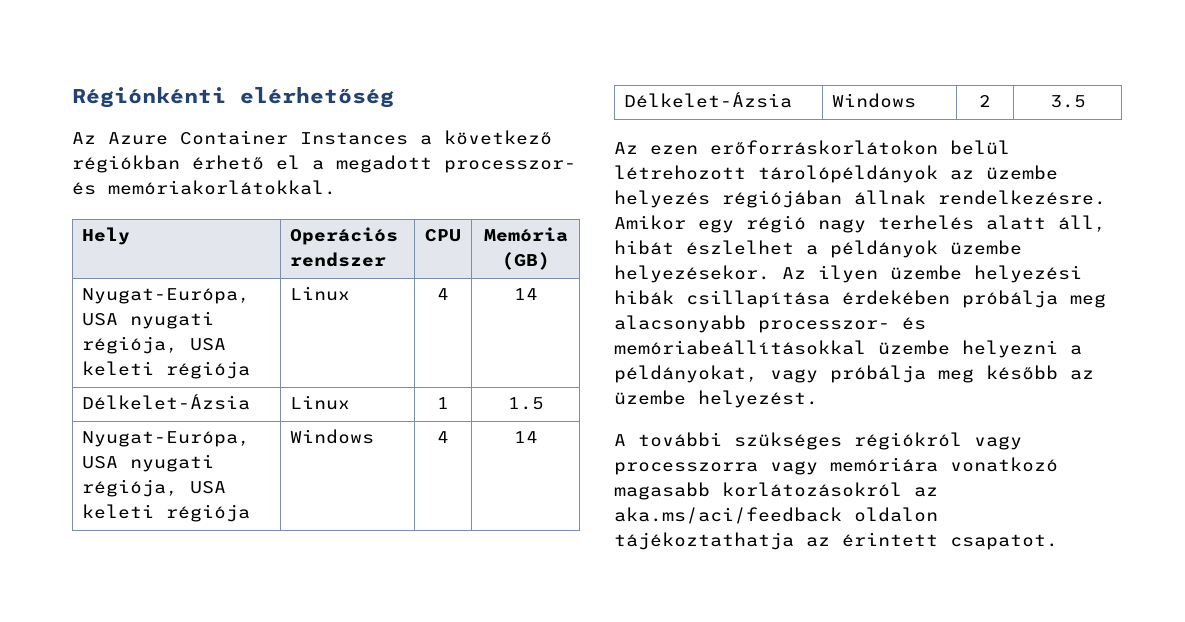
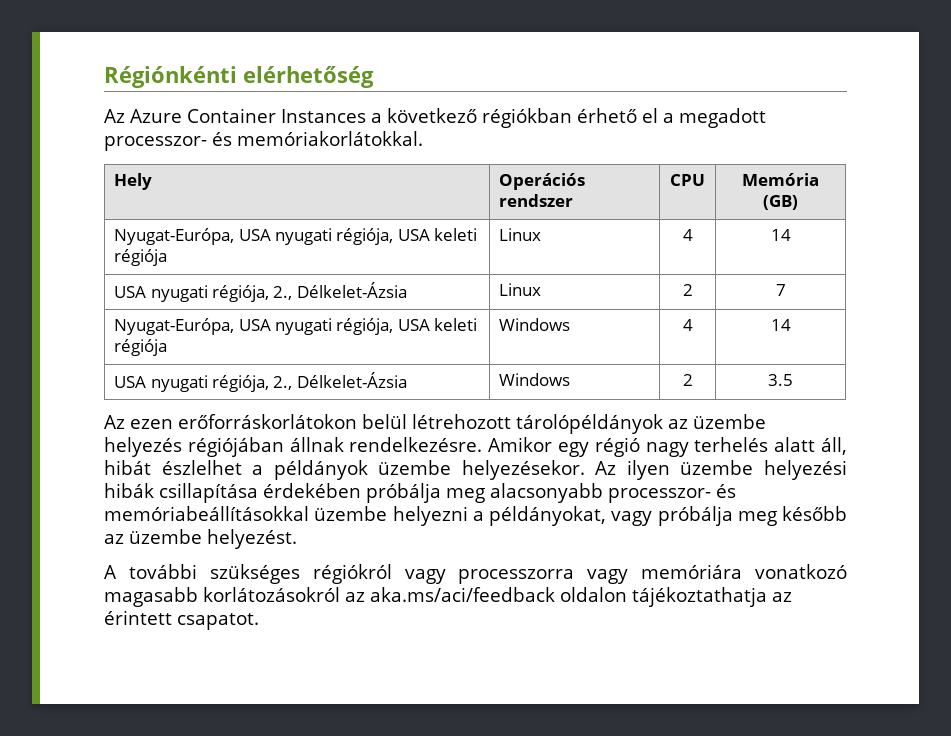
(538, 294) none -> [114,285,293,302] USA nyugati régiója, 2.,
[437,397,449,409] [507,397,544,410] 1 | 1.5 -> [682,284,693,296] [775,284,786,296] 2 | 7
(538, 437) none -> [114,375,293,392] USA nyugati régiója, 2.,

